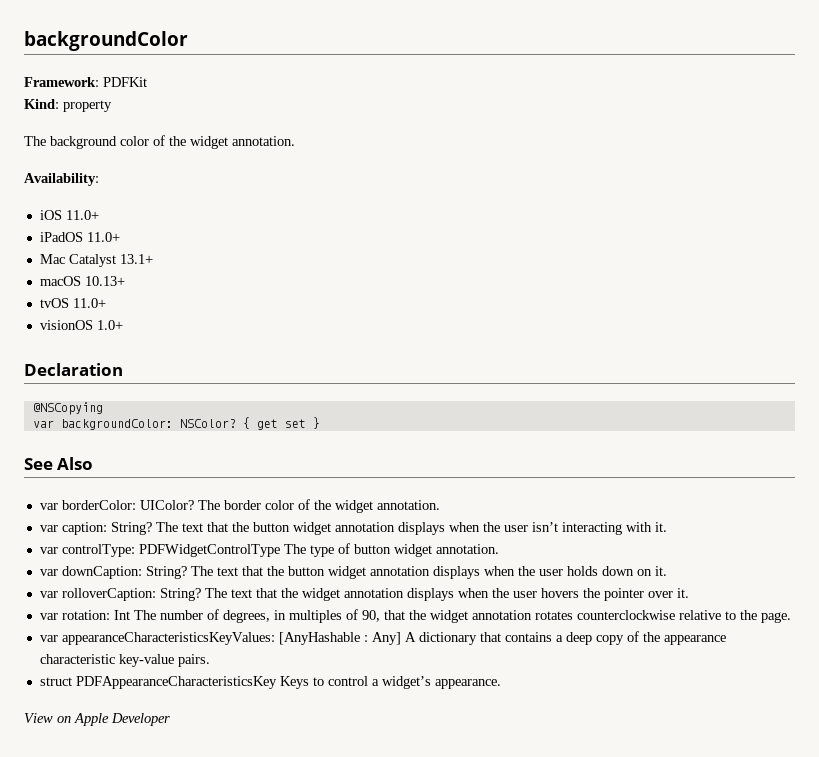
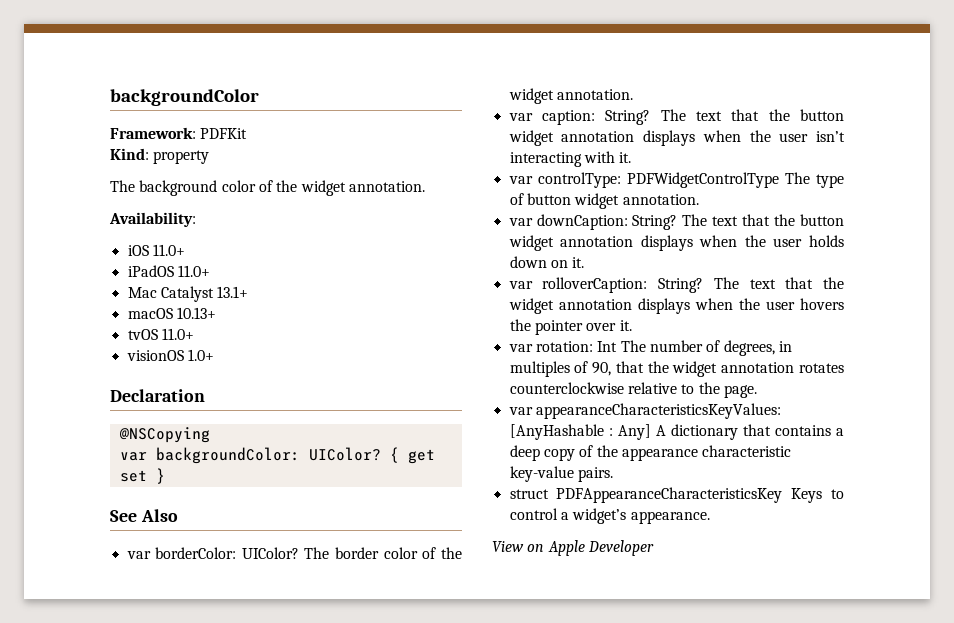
[179,419,236,428] NSColor? -> [308,447,381,461] UIColor?

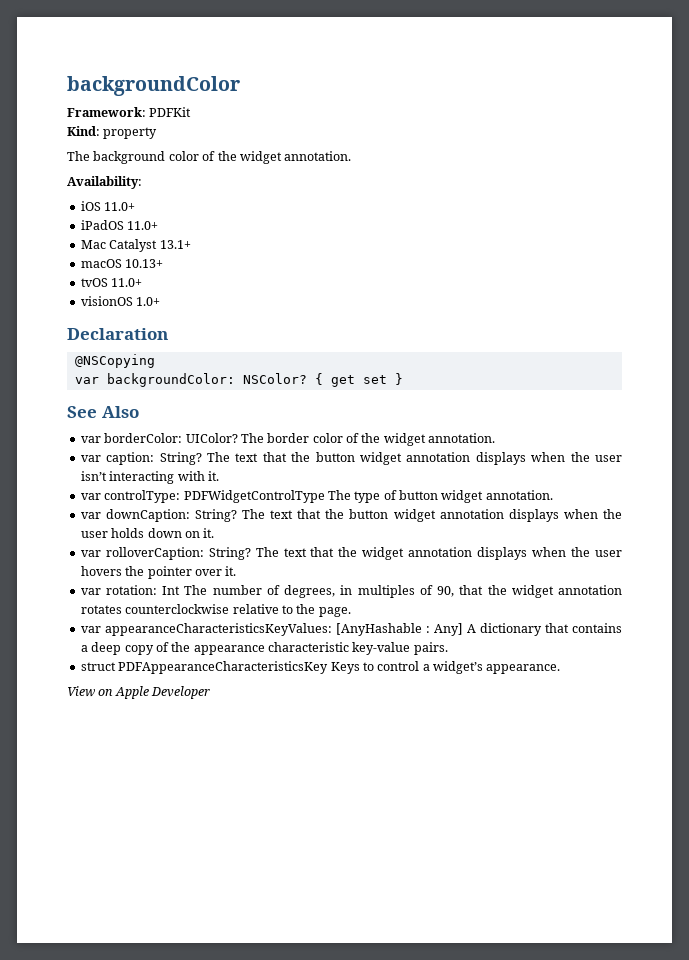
[308,447,381,461] UIColor? -> [242,373,307,384] NSColor?

